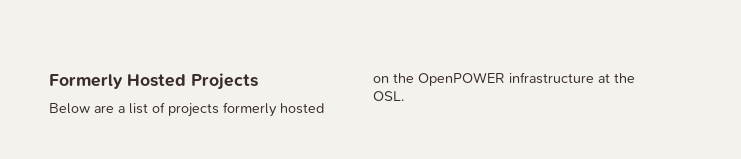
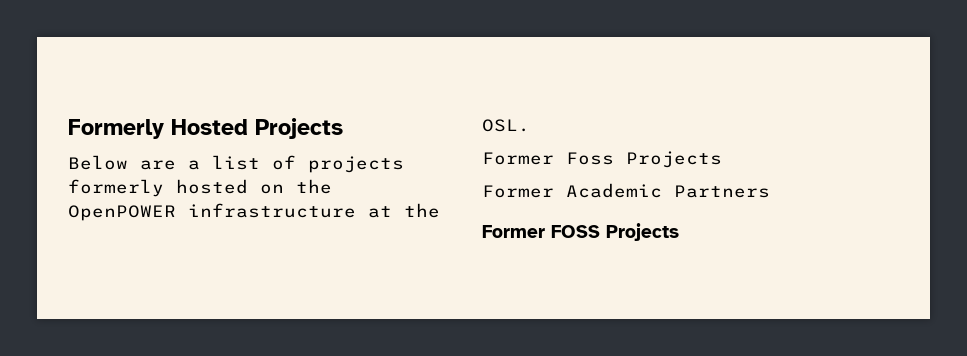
(404, 96) none -> [482,151,722,168] [482,183,770,198] [482,223,679,241] // Former Foss Projects // Former Academic Partners // Former FOSS Projects

